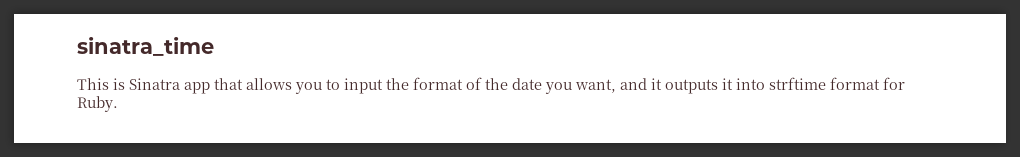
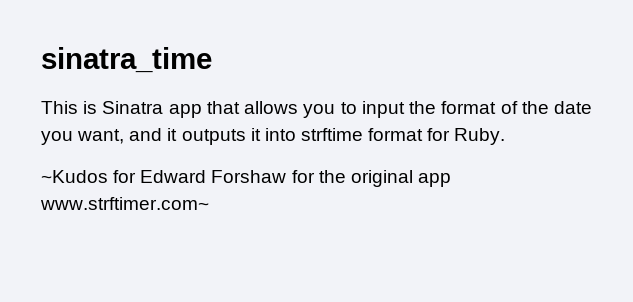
(118, 104) none -> [41,170,451,187] [40,197,209,210] // ~Kudos for Edward Forshaw for the original app www.strftimer.com~

